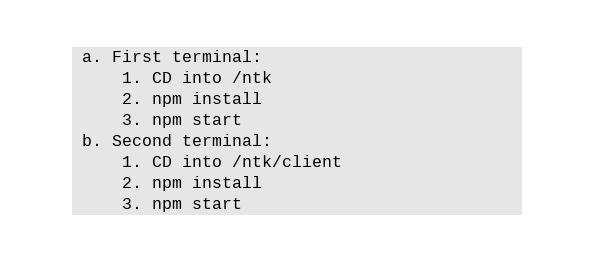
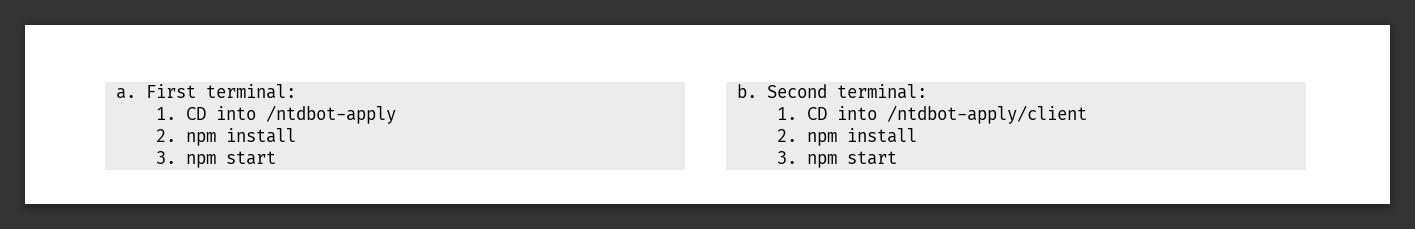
[231,71,272,83] /ntk -> [266,105,397,124] /ntdbot-apply
[231,155,342,167] /ntk/client -> [887,105,1088,124] /ntdbot-apply/client

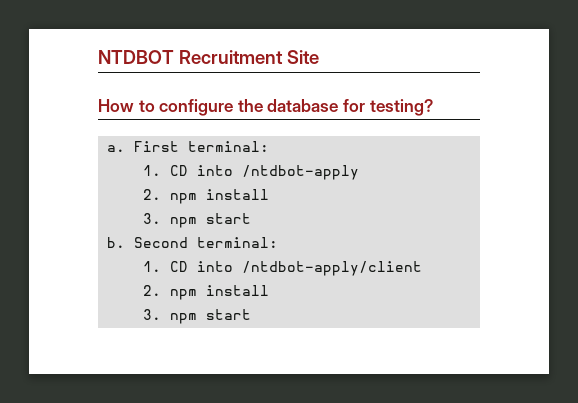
(116, 93) none -> [98,50,319,64] [98,99,433,116] NTDBOT Recruitment Site // How to configure the database for testing? //

